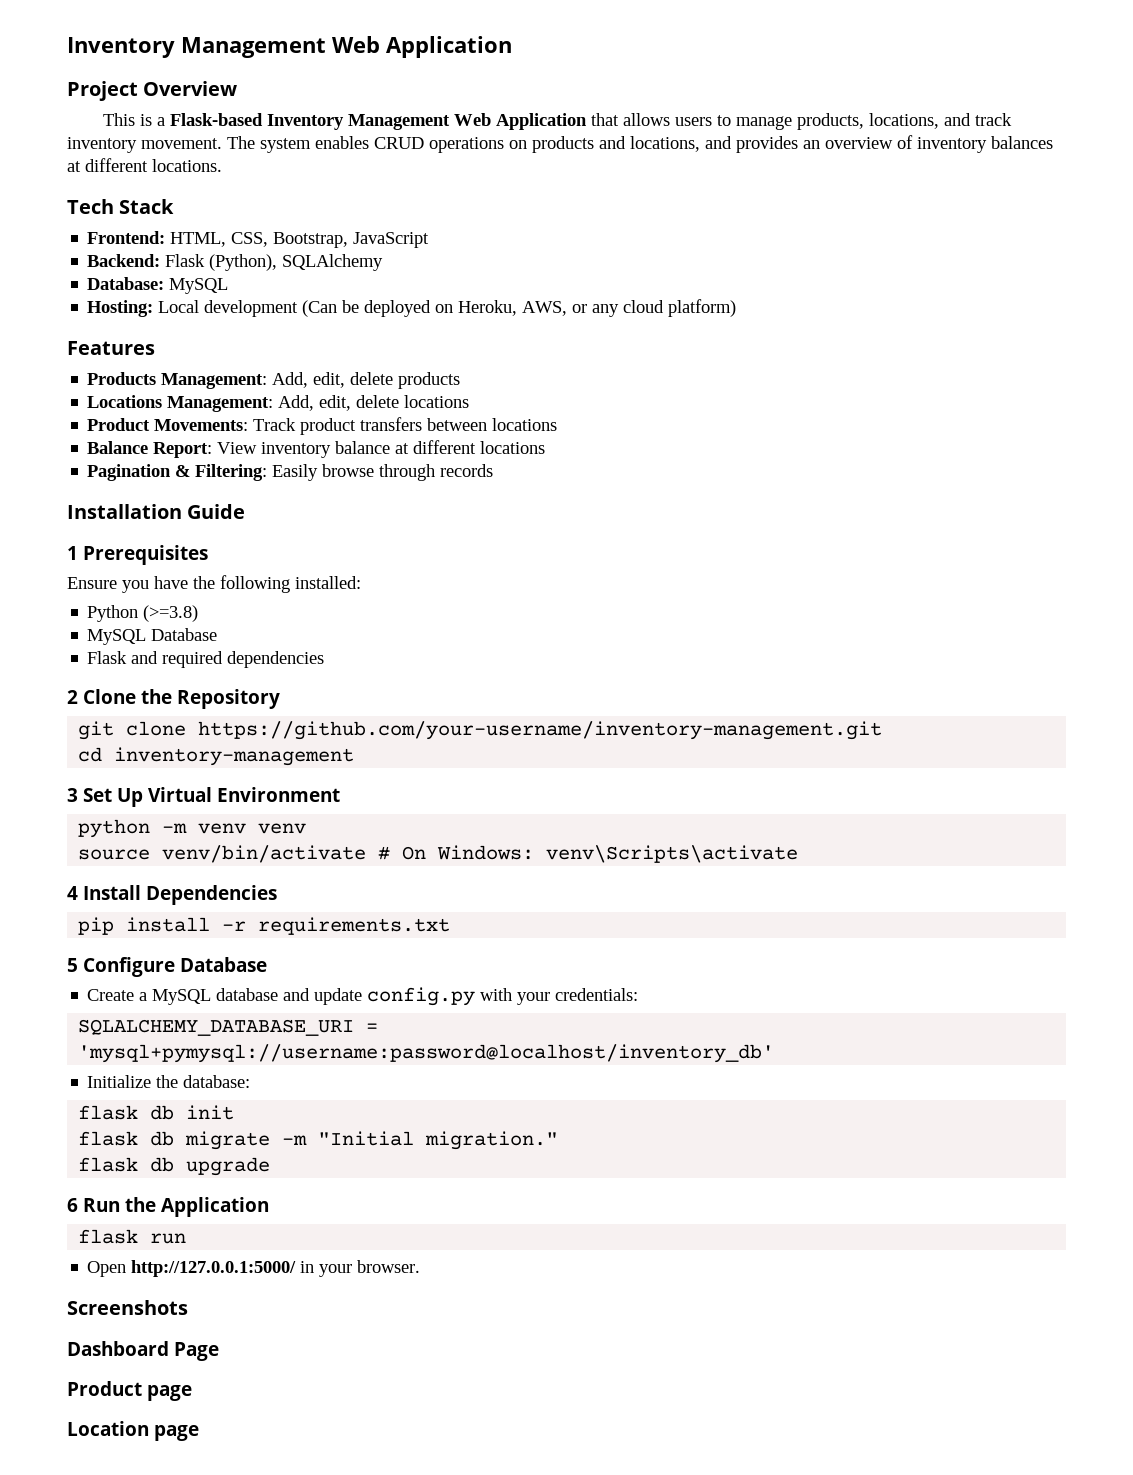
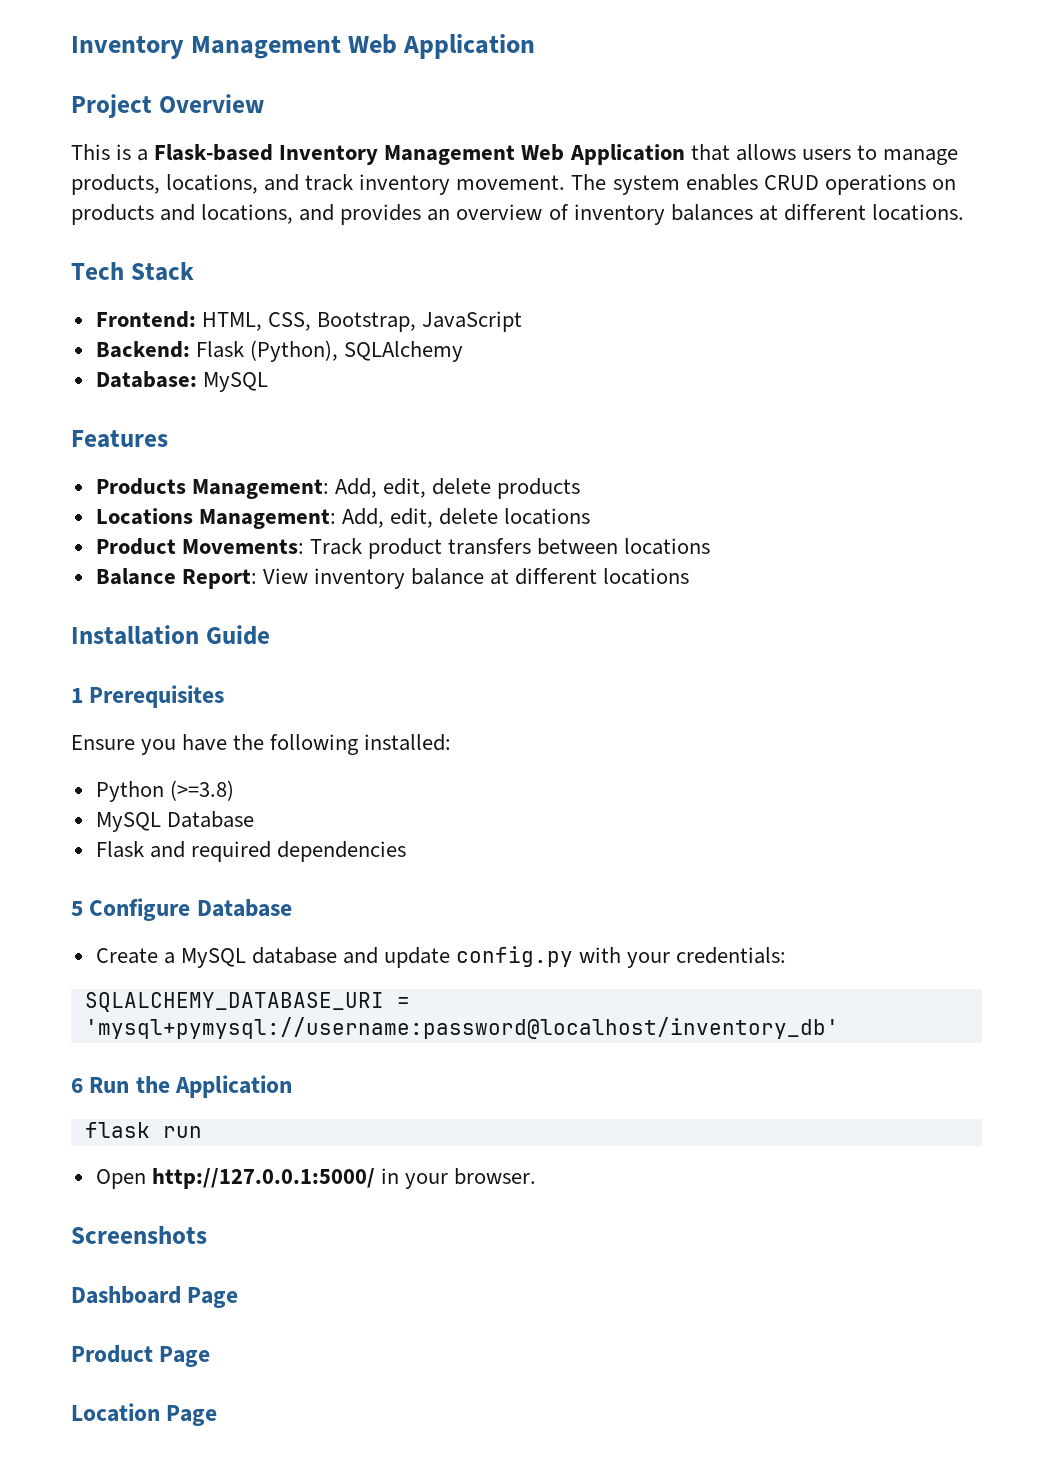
[87,299,737,317] // Hosting: Local development (Can be deployed on Heroku, AWS, or any cloud platform) -> (268, 382) none
[87,464,494,481] // Pagination & Filtering: Easily browse through records -> (690, 576) none
[67,689,280,709] [78,721,883,740] [78,747,355,766] [67,787,340,807] [78,819,307,838] [78,845,799,863] [67,885,277,905] [78,917,451,935] // 2 Clone the Repository // git clone https://github.com/your-username/inventory-management.git // cd inventory-management // 3 Set Up Virtual Environment // python -m venv venv // source venv/bin/activate # On Windows: venv\Scripts\activate // 4 Install Dependencies // pip install -r requirements.txt -> (406, 851) none
[87,1075,251,1088] [78,1105,235,1120] [78,1131,559,1150] [78,1157,271,1176] // Initialize the database: // flask db init // flask db migrate -m "Initial migration." // flask db upgrade -> (839, 1028) none
[147,1385,192,1401] page -> [159,1346,211,1367] Page
[154,1425,199,1441] page -> [166,1405,218,1426] Page

